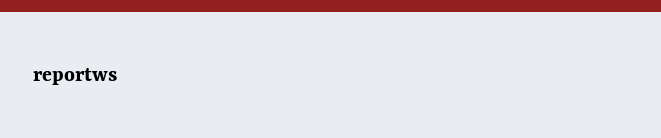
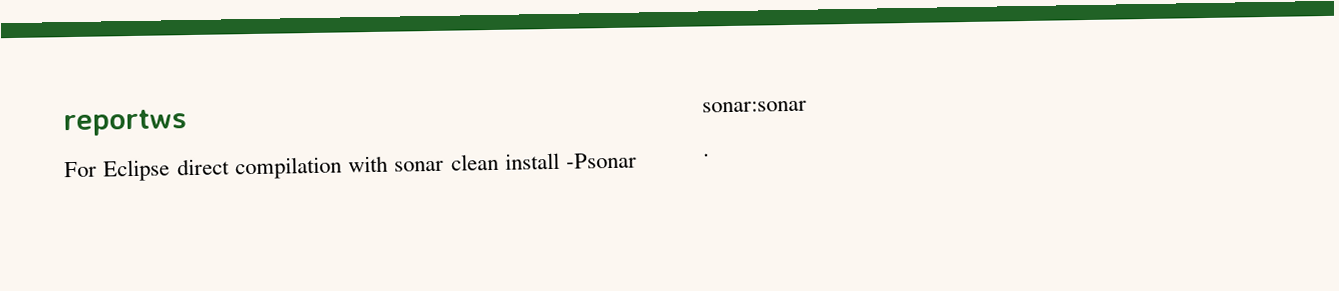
(117, 76) none -> [64,152,637,182] [702,100,807,113] [703,153,710,157] // For Eclipse direct compilation with sonar clean install -Psonar sonar:sonar // .

